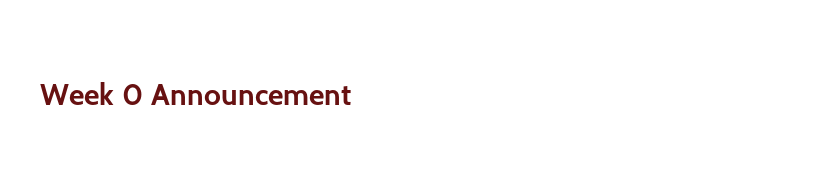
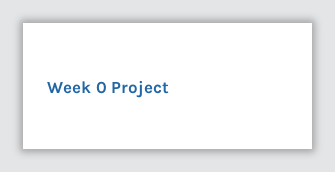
[151,84,352,105] Announcement -> [111,80,170,98] Project

